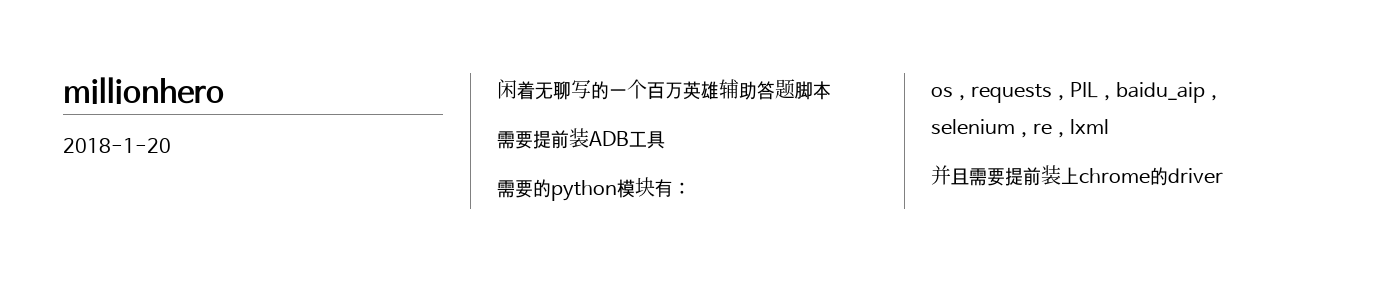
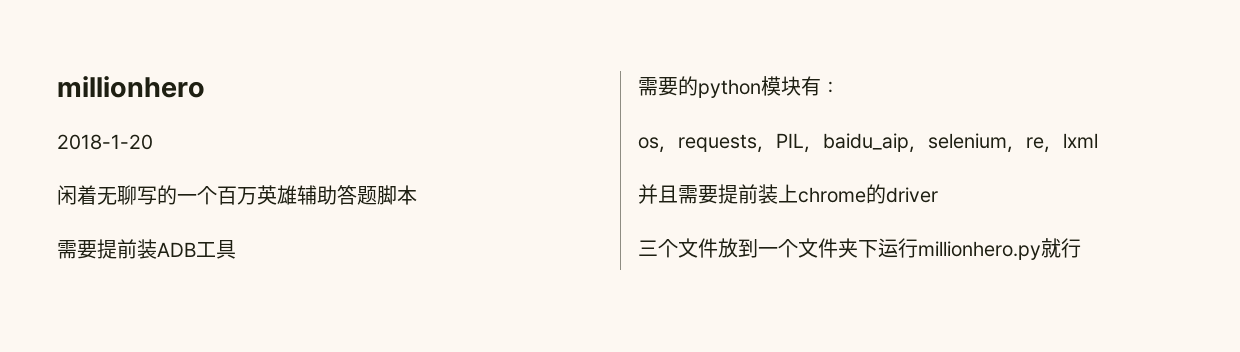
(1223, 176) none -> [638,238,1081,260] // 三个文件放到一个文件夹下运行millionhero.py就行

